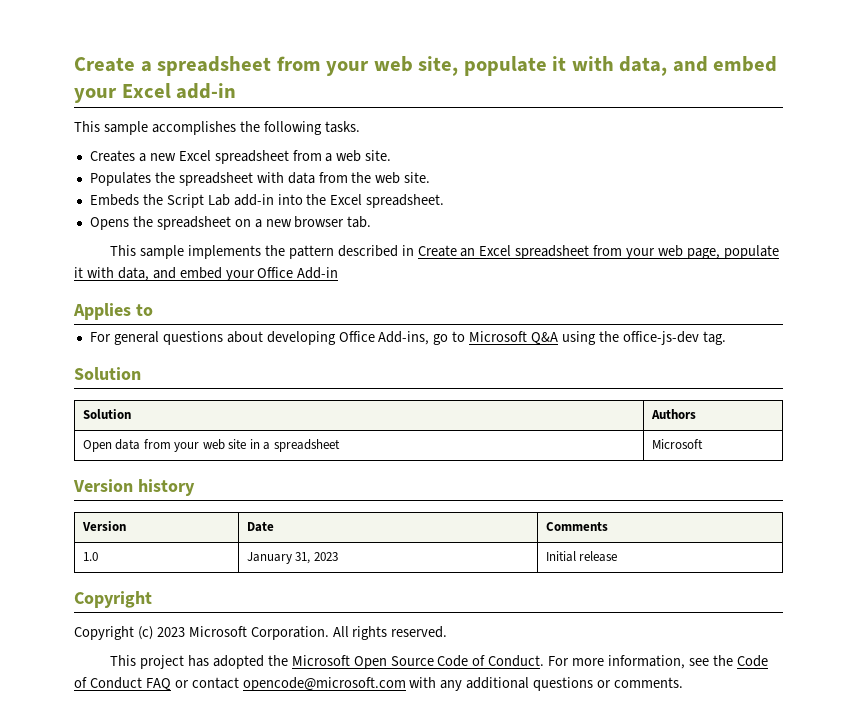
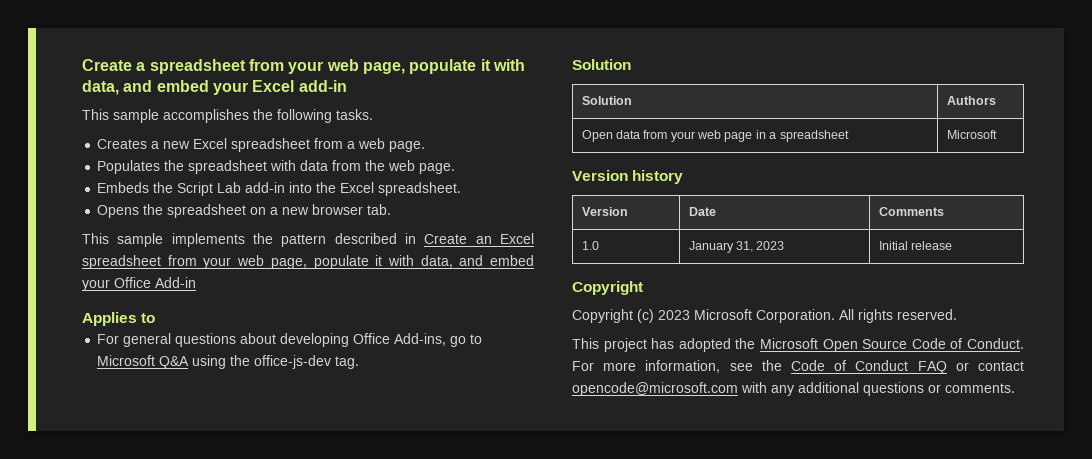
[418,56,459,76] site, -> [362,62,405,74] page,
[365,150,392,161] site. -> [389,141,426,152] page.
[404,172,431,183] site. -> [419,163,456,174] page.
[228,439,247,449] site -> [724,132,753,142] page

